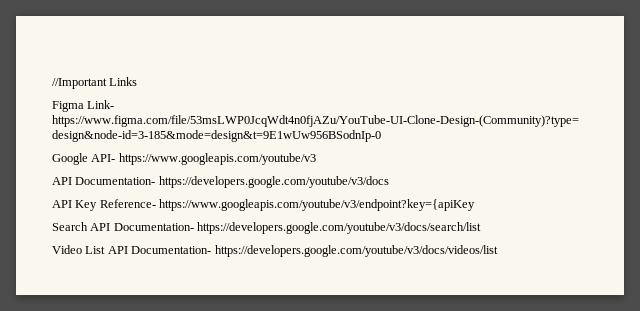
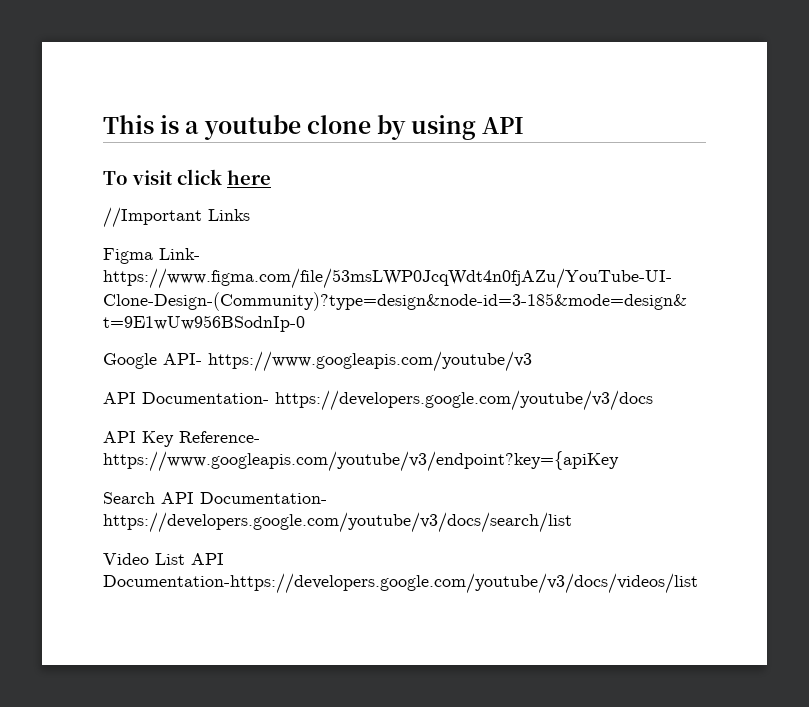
(52, 83) none -> [103,114,525,140] [103,169,271,185] This is a youtube clone by using API // To visit click here //
[131,245,498,257] Documentation- https://developers.google.com/youtube/v3/docs/videos/list -> [103,573,698,594] Documentation-https://developers.google.com/youtube/v3/docs/videos/list

